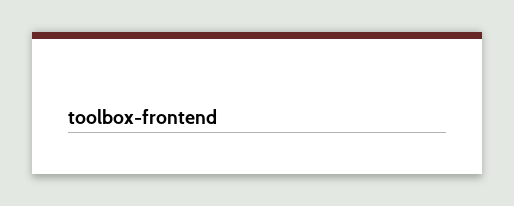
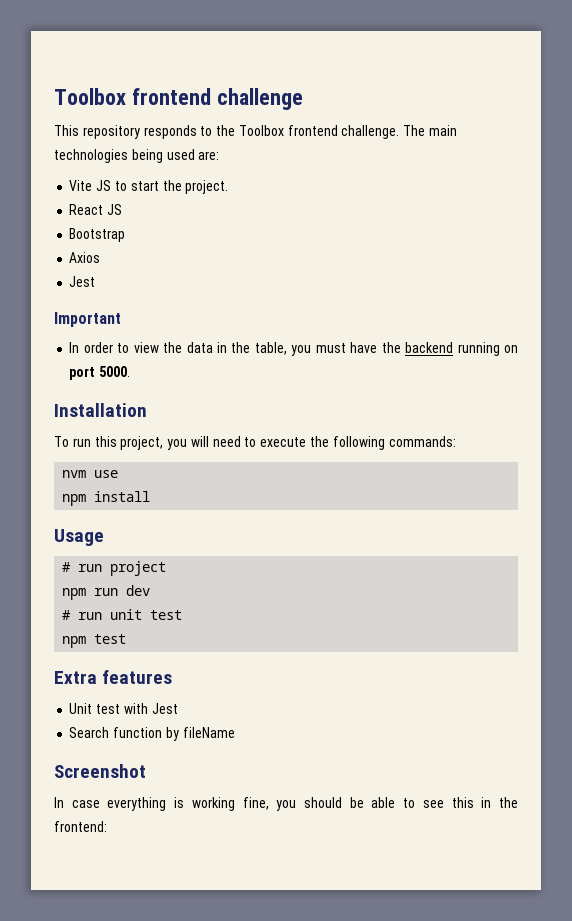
[68,109,217,124] toolbox-frontend -> [54,88,303,110] [54,125,458,139] [54,149,220,163] [69,180,229,194] [69,204,123,215] [69,228,126,242] [69,252,101,263] [69,276,96,287] [54,312,121,327] [69,342,518,356] [69,366,131,380] [54,403,147,417] [54,436,456,450] [62,470,119,478] [62,491,151,506] [54,529,104,546] [62,561,167,576] [62,585,151,600] [62,609,183,620] [62,634,127,648] [54,670,173,684] [69,703,178,714] [69,727,235,741] [54,764,146,778] [54,797,518,811] [54,821,107,832] Toolbox frontend challenge // This repository responds to the Toolbox frontend challenge. The main technologies being used are: // Vite JS to start the project. // React JS // Bootstrap // Axios // Jest // Important // In order to view the data in the table, you must have the backend running on port 5000. // Installation // To run this project, you will need to execute the following commands: // nvm use // npm install // Usage // # run project // npm run dev // # run unit test // npm test // Extra features // Unit test with Jest // Search function by fileName // Screenshot // In case everything is working fine, you should be able to see this in the frontend:

